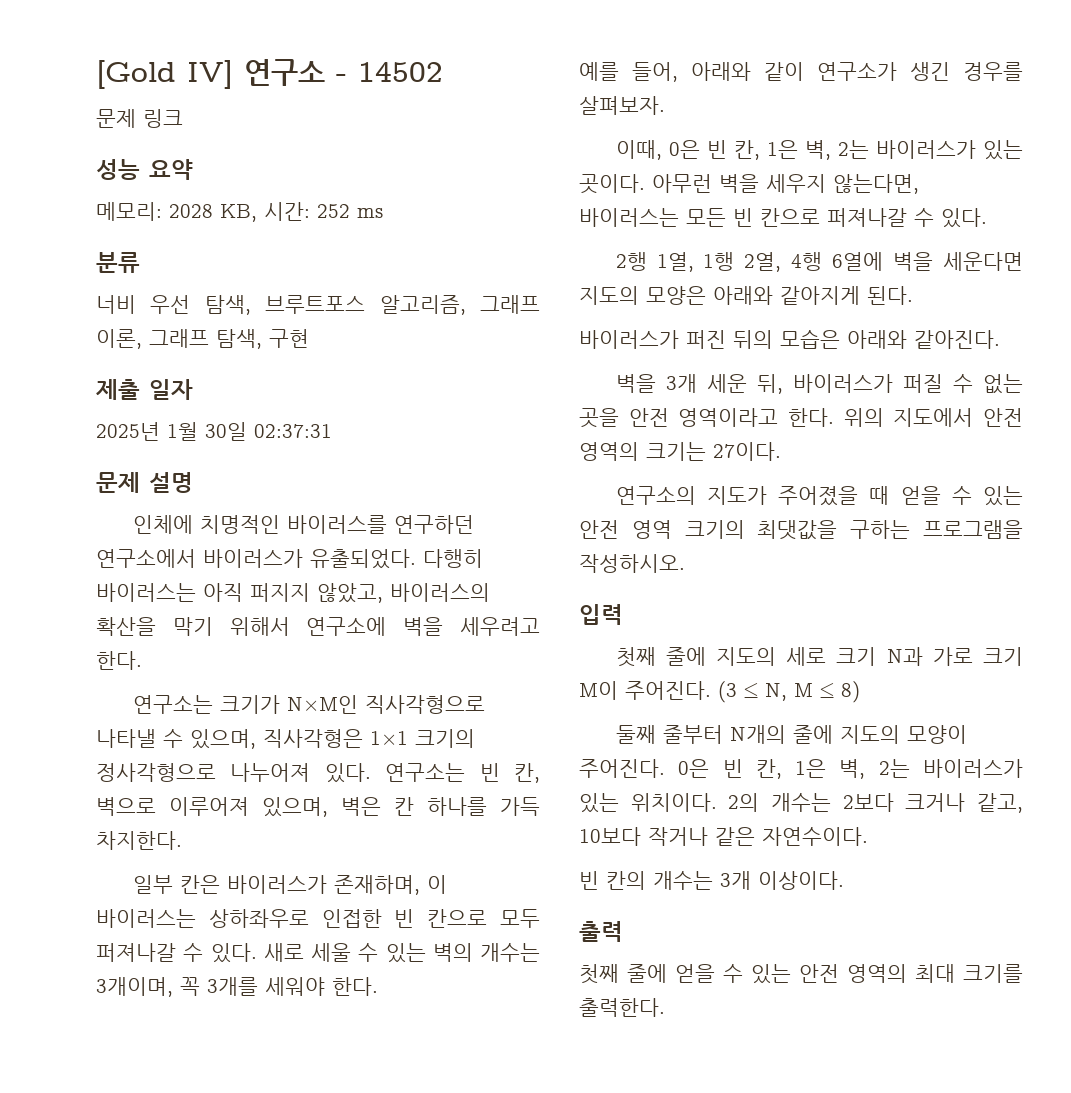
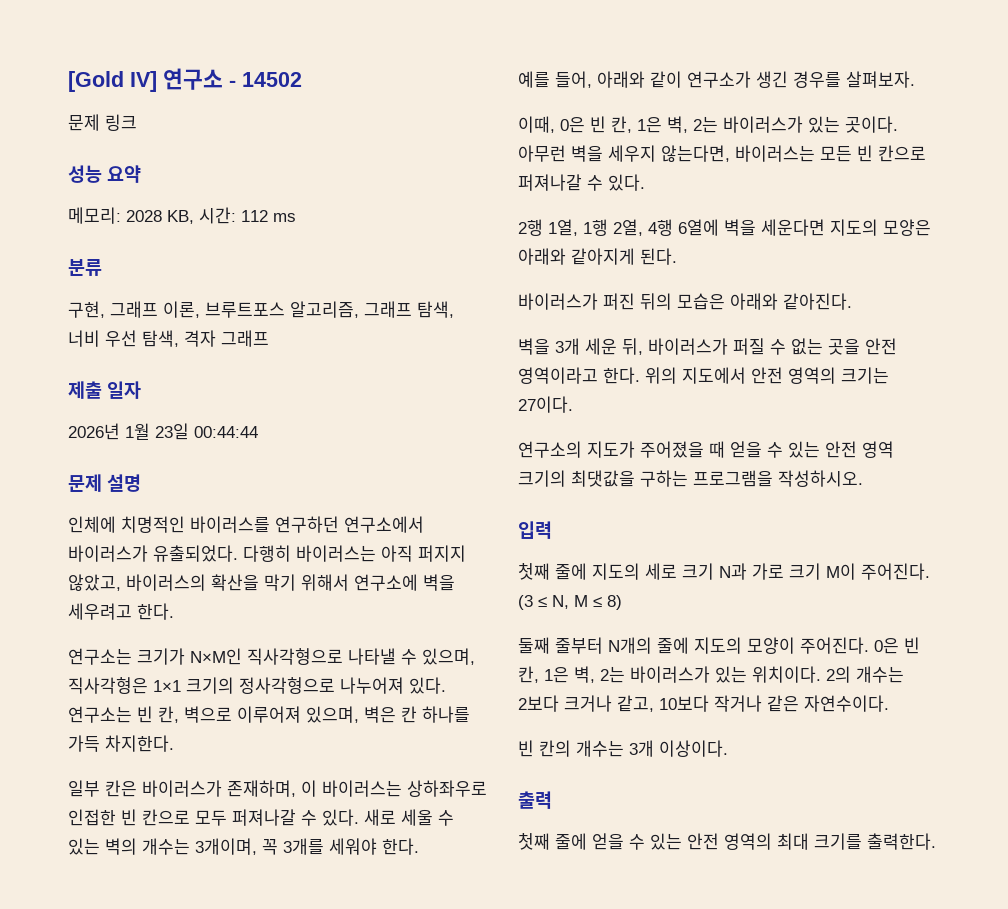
[317,204,350,218] 252 -> [241,210,268,222] 112
(140, 262) none -> [68,301,454,318] 구현, 그래프 이론, 브루트포스 알고리즘, 그래프 탐색,
[265,295,540,315] [96,329,309,349] [96,379,193,400] [96,422,332,441] 브루트포스 알고리즘, 그래프 이론, 그래프 탐색, 구현 // 제출 일자 // 2025년 1월 30일 02:37:31 -> [184,330,269,347] [68,381,141,399] [68,423,258,440] 격자 그래프 // 제출 일자 // 2026년 1월 23일 00:44:44

